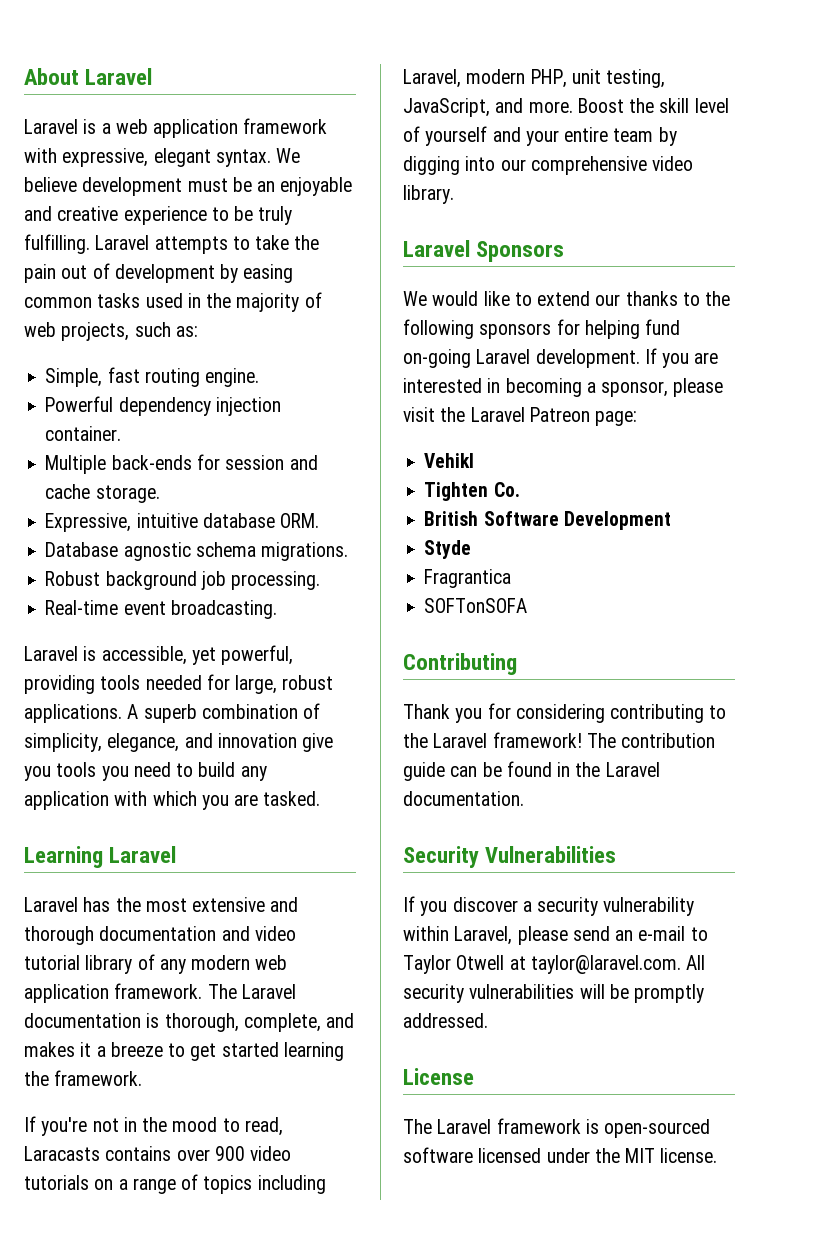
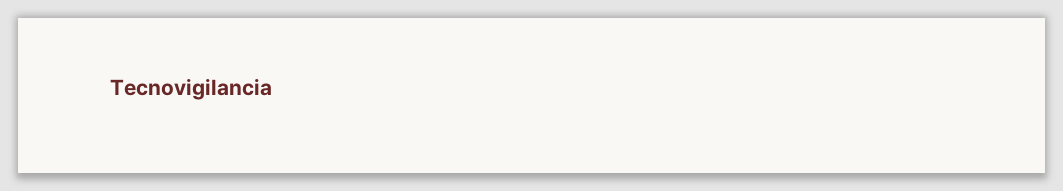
[24,68,153,85] [24,118,328,138] [24,148,301,167] [24,177,353,196] [24,206,293,225] [24,234,320,254] [24,263,294,283] [24,292,322,312] [24,322,198,341] [45,367,260,387] [45,396,281,416] [45,426,122,441] [45,454,318,474] [45,484,160,503] [45,513,320,532] [45,542,349,561] [45,571,321,590] [45,600,277,619] [24,645,294,665] [24,674,334,694] [24,703,321,723] [24,733,334,752] [24,762,267,781] [24,791,321,810] [24,846,177,868] [24,897,299,912] [24,926,296,945] [24,954,288,974] [24,983,296,1003] [24,1013,355,1032] [24,1042,344,1061] [24,1070,143,1086] [24,1116,283,1136] [24,1146,292,1161] [24,1174,326,1194] [403,69,666,88] [403,98,729,117] [403,126,677,146] [403,156,694,175] [403,185,454,204] [403,240,565,262] [403,291,731,306] [403,319,681,339] [403,348,719,368] [403,378,724,397] [403,407,638,426] [424,453,475,468] [424,482,520,501] [424,511,671,530] [424,540,472,559] [424,569,512,588] [424,598,528,613] [403,653,517,675] [403,703,727,723] [403,732,716,748] [403,761,660,781] [403,791,524,806] [403,846,617,868] [403,896,695,916] [403,926,708,945] [403,955,706,974] [403,984,705,1003] [403,1013,488,1028] [403,1068,474,1085] [403,1118,711,1138] [403,1147,718,1163] About Laravel // Laravel is a web application framework with expressive, elegant syntax. We believe development must be an enjoyable and creative experience to be truly fulfilling. Laravel attempts to take the pain out of development by easing common tasks used in the majority of web projects, such as: // Simple, fast routing engine. // Powerful dependency injection container. // Multiple back-ends for session and cache storage. // Expressive, intuitive database ORM. // Database agnostic schema migrations. // Robust background job processing. // Real-time event broadcasting. // Laravel is accessible, yet powerful, providing tools needed for large, robust applications. A superb combination of simplicity, elegance, and innovation give you tools you need to build any application with which you are tasked. // Learning Laravel // Laravel has the most extensive and thorough documentation and video tutorial library of any modern web application framework. The Laravel documentation is thorough, complete, and makes it a breeze to get started learning the framework. // If you're not in the mood to read, Laracasts contains over 900 video tutorials on a range of topics including Laravel, modern PHP, unit testing, JavaScript, and more. Boost the skill level of yourself and your entire team by digging into our comprehensive video library. // Laravel Sponsors // We would like to extend our thanks to the following sponsors for helping fund on-going Laravel development. If you are interested in becoming a sponsor, please visit the Laravel Patreon page: // Vehikl // Tighten Co. // British Software Development // Styde // Fragrantica // SOFTonSOFA // Contributing // Thank you for considering contributing to the Laravel framework! The contribution guide can be found in the Laravel documentation. // Security Vulnerabilities // If you discover a security vulnerability within Laravel, please send an e-mail to Taylor Otwell at taylor@laravel.com. All security vulnerabilities will be promptly addressed. // License // The Laravel framework is open-sourced software licensed under the MIT license. -> [110,78,272,100] Tecnovigilancia

